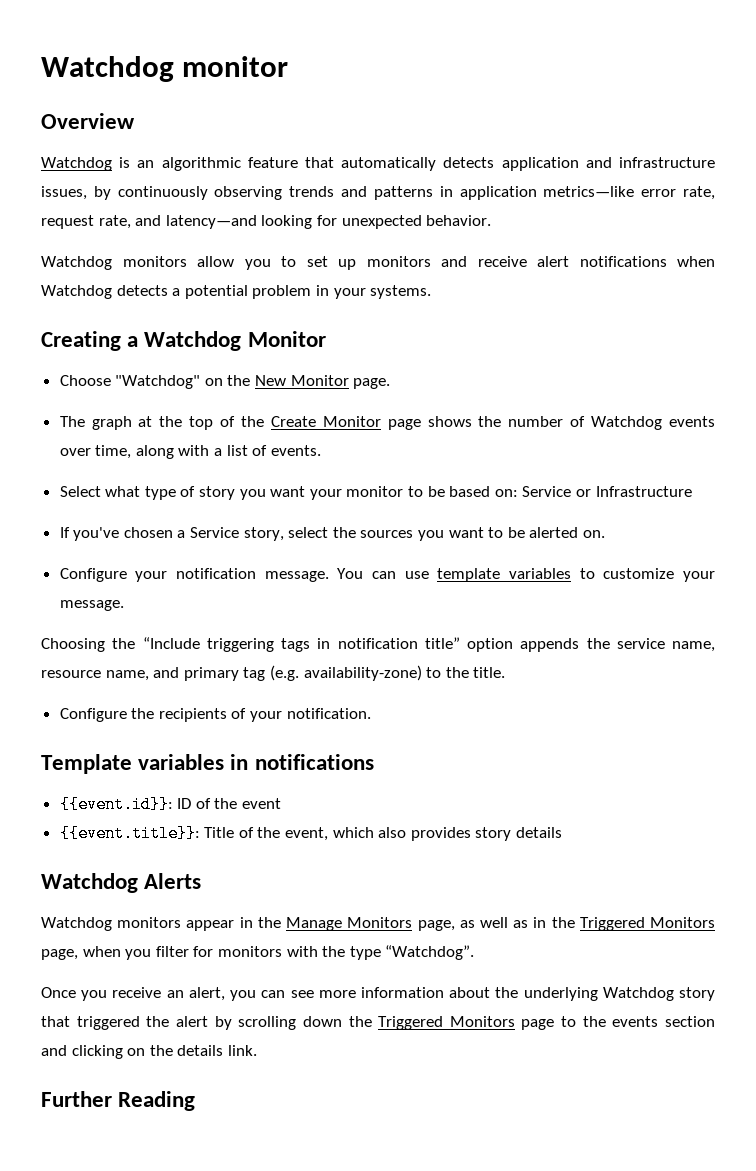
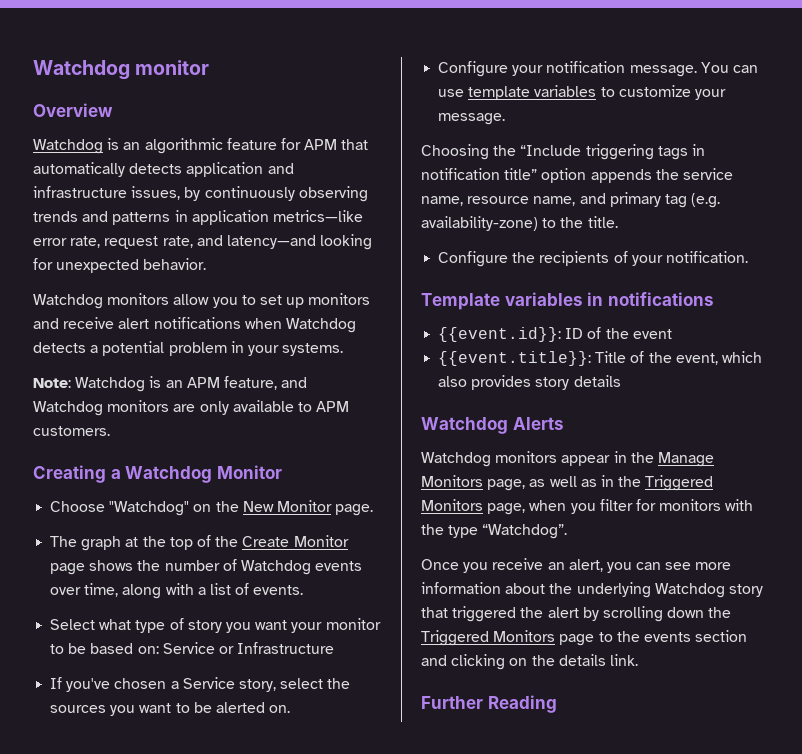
(298, 162) none -> [280,138,338,150] for APM
(432, 292) none -> [33,376,308,392] [33,400,350,416] [33,426,110,436] // Note: Watchdog is an APM feature, and Watchdog monitors are only available to APM customers.

